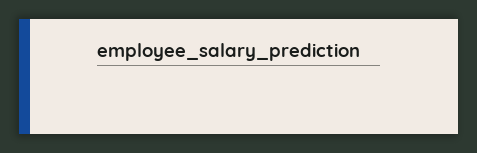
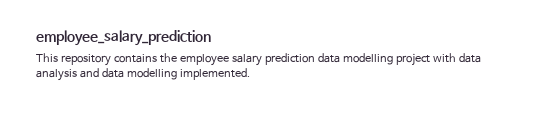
(360, 52) none -> [36,53,481,66] [36,68,250,81] // This repository contains the employee salary prediction data modelling project with data analysis and data modelling implemented.

